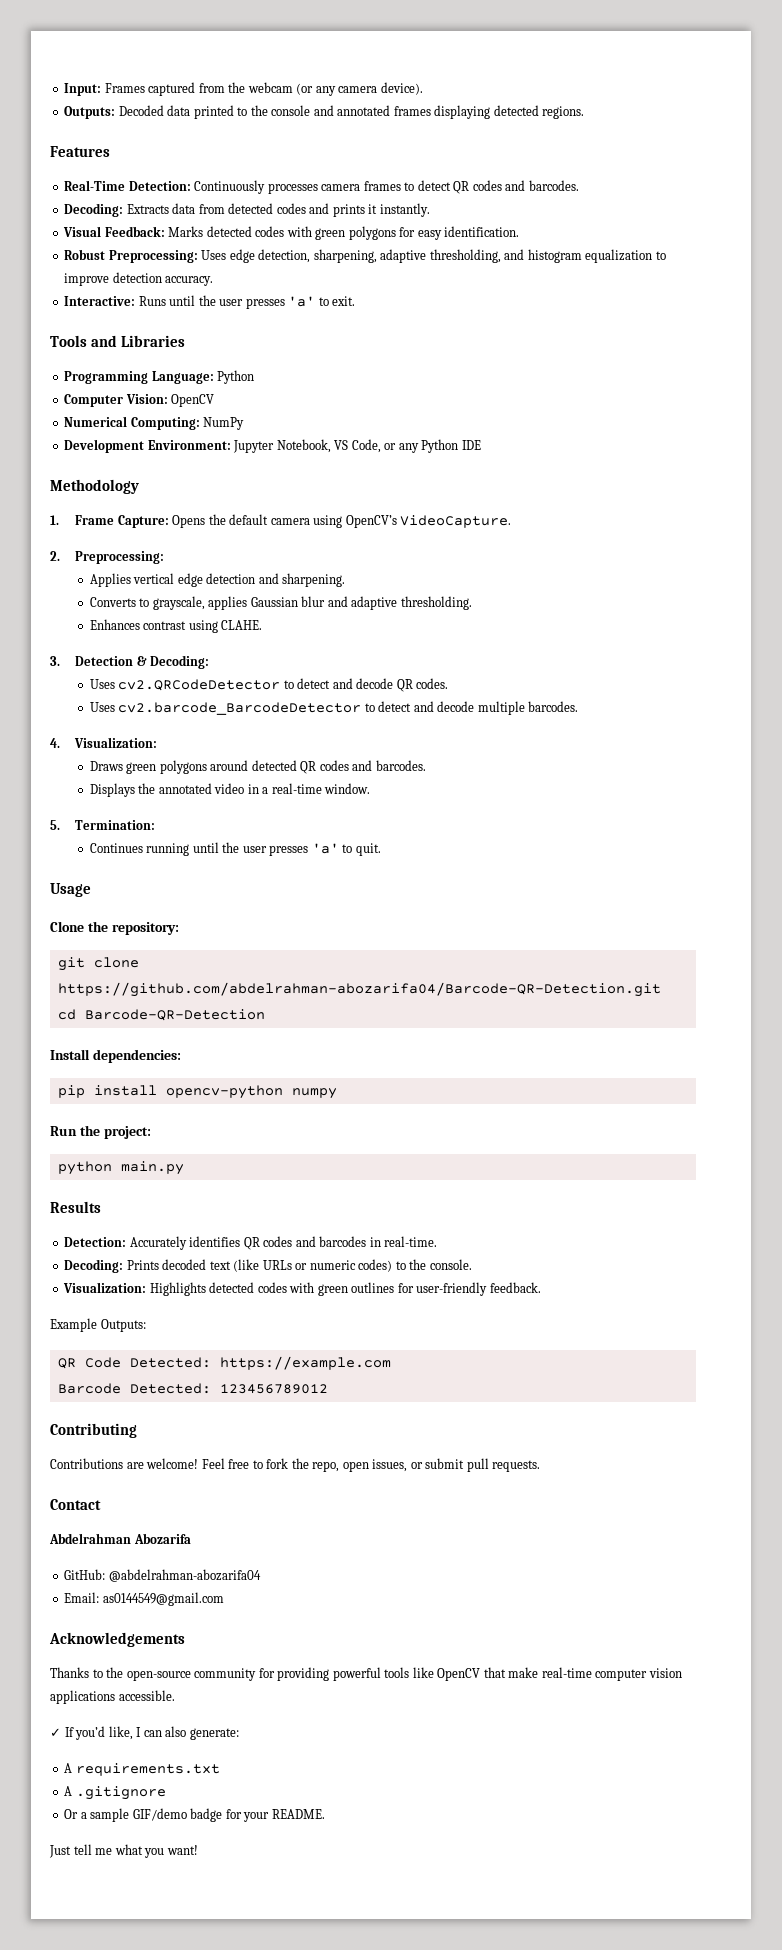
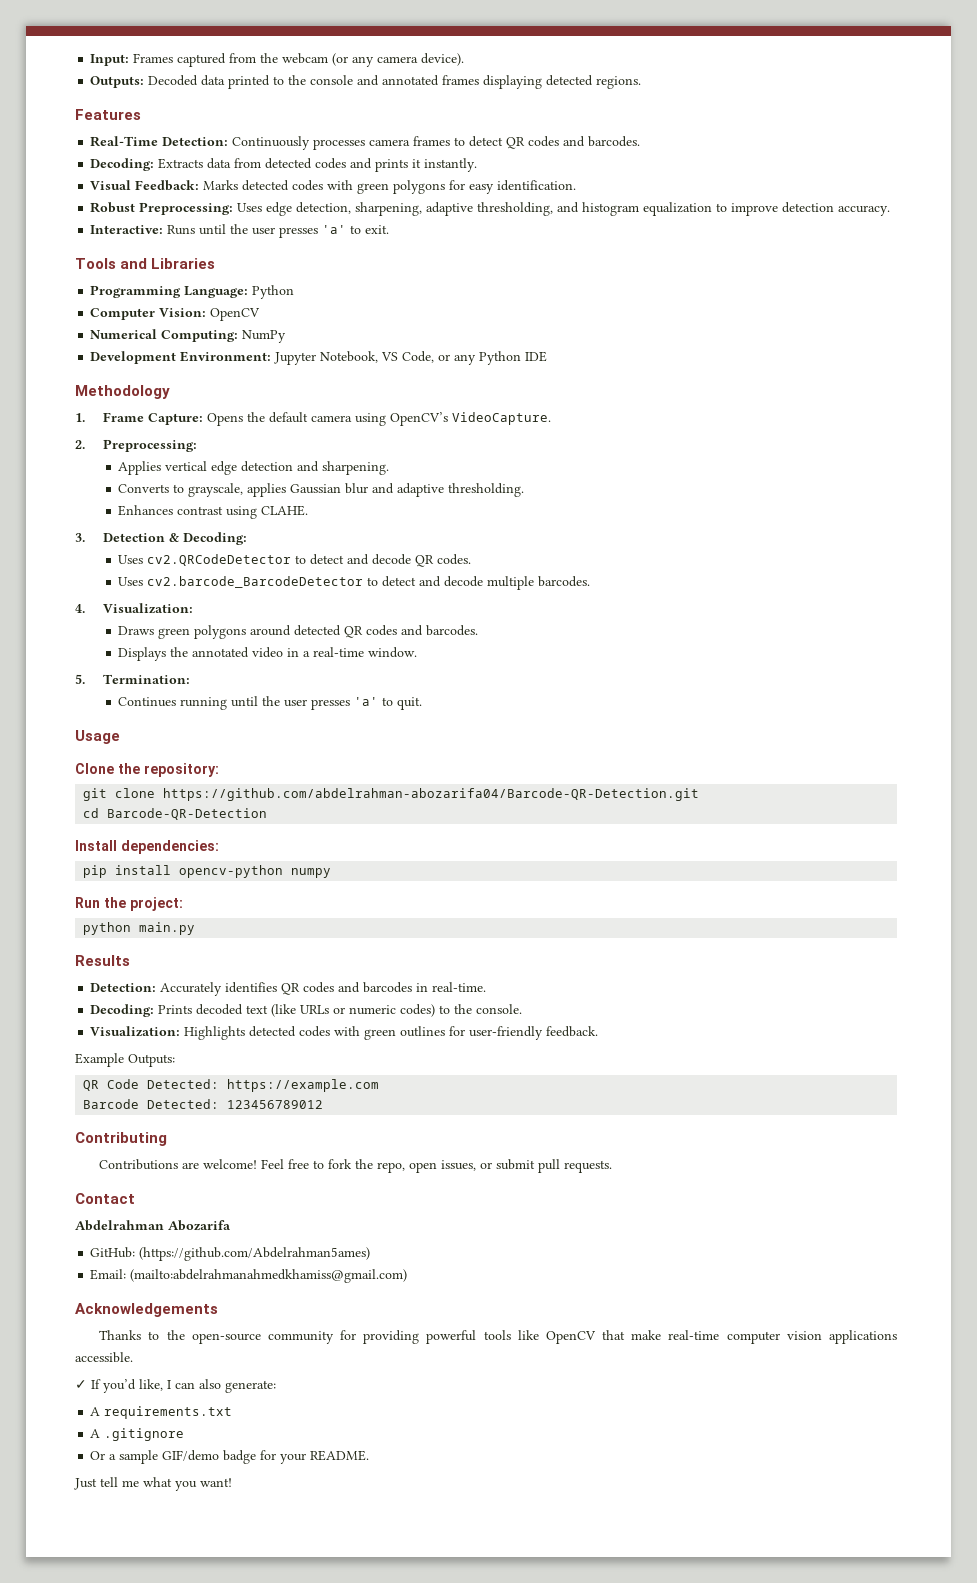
[108,1569,261,1582] @abdelrahman-abozarifa04 -> [139,1247,371,1261] (https://github.com/Abdelrahman5ames)
[102,1592,224,1606] as0144549@gmail.com -> [130,1269,408,1283] (mailto:abdelrahmanahmedkhamiss@gmail.com)

